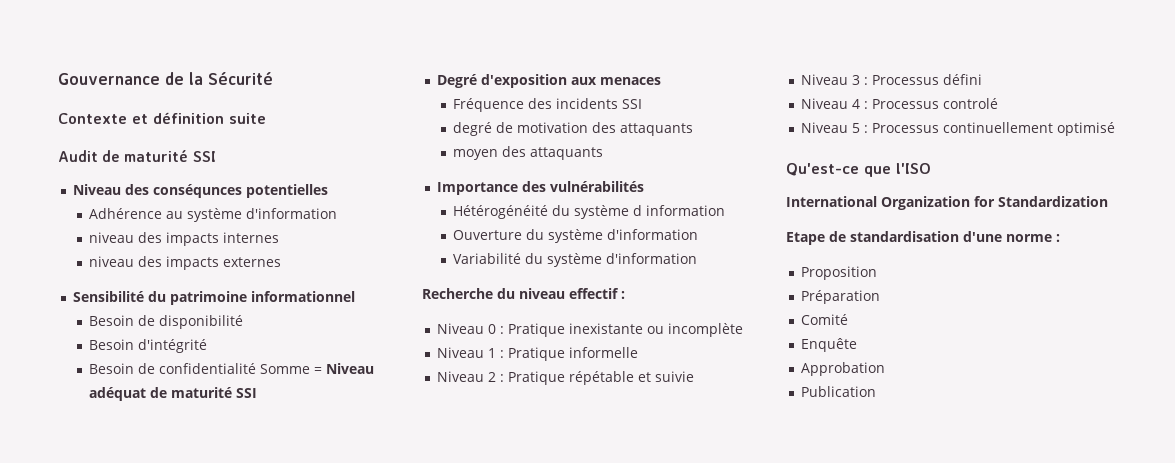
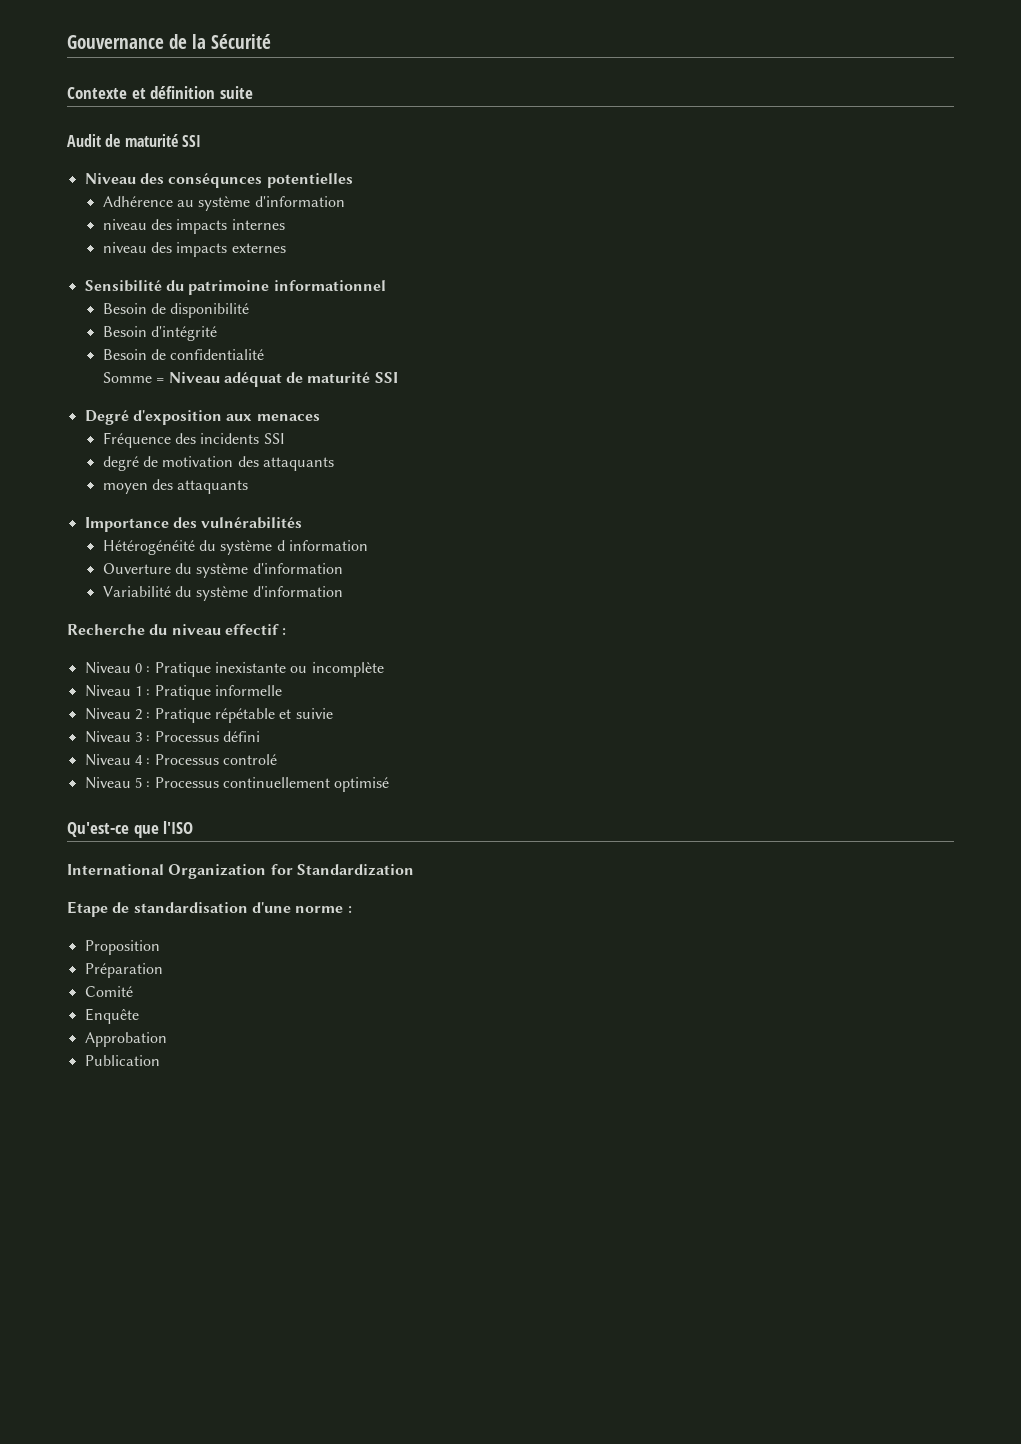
(257, 368) none -> (265, 354) //

